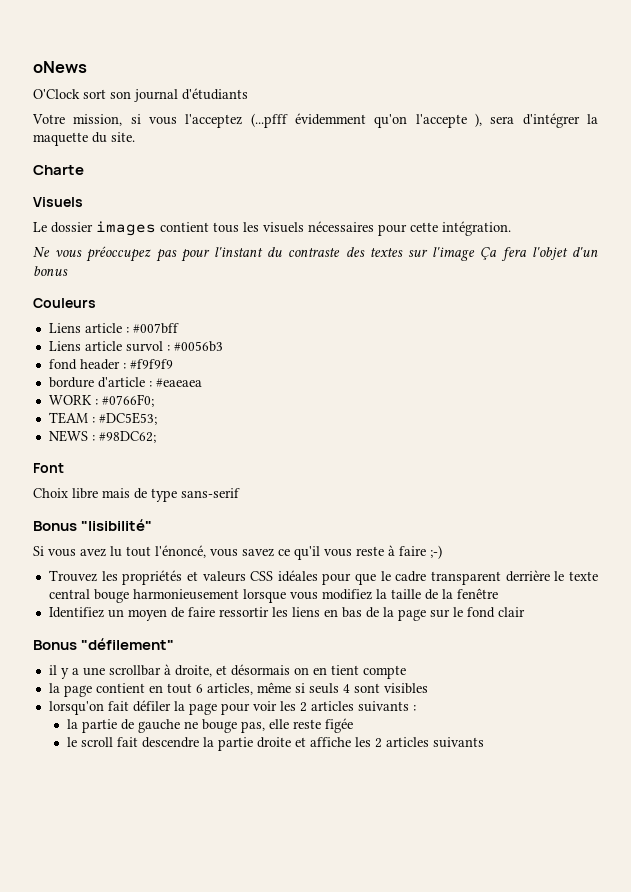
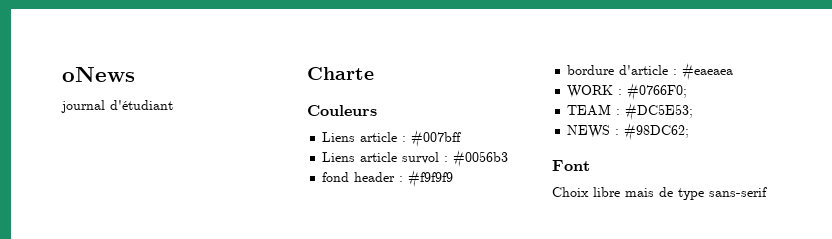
[33,88,248,102] [32,113,598,128] [33,132,135,146] [33,165,84,175] [33,197,83,207] [33,221,511,236] [33,246,598,262] [33,266,68,276] O'Clock sort son journal d'étudiants // Votre mission, si vous l'acceptez (...pfff évidemment qu'on l'accepte ), sera d'intégrer la maquette du site. // Charte // Visuels // Le dossier images contient tous les visuels nécessaires pour cette intégration. // Ne vous préoccupez pas pour l'instant du contraste des textes sur l'image Ça fera l'objet d'un bonus -> [61,100,173,113] [307,67,374,80] journal d'étudiant // Charte
[33,519,153,531] [33,545,442,560] [48,570,598,585] [48,588,498,603] [48,607,525,621] [33,638,175,650] [48,664,406,679] [48,682,428,697] [48,700,416,715] [67,718,354,733] [67,737,485,751] // Bonus "lisibilité" // Si vous avez lu tout l'énoncé, vous savez ce qu'il vous reste à faire ;-) // Trouvez les propriétés et valeurs CSS idéales pour que le cadre transparent derrière le texte central bouge harmonieusement lorsque vous modifiez la taille de la fenêtre // Identifiez un moyen de faire ressortir les liens en bas de la page sur le fond clair // Bonus "défilement" // il y a une scrollbar à droite, et désormais on en tient compte // la page contient en tout 6 articles, même si seuls 4 sont visibles // lorsqu'on fait défiler la page pour voir les 2 articles suivants : // la partie de gauche ne bouge pas, elle reste figée // le scroll fait descendre la partie droite et affiche les 2 articles suivants -> (767, 192) none

